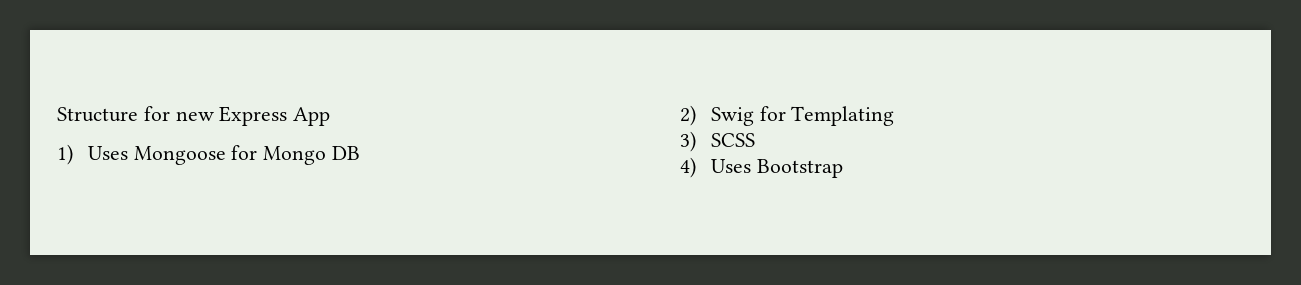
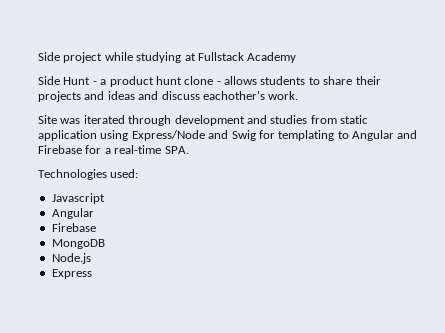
[57,106,331,126] [57,144,361,165] [680,105,895,126] [680,131,755,152] [680,157,843,178] Structure for new Express App // 1) Uses Mongoose for Mongo DB // 2) Swig for Templating // 3) SCSS // 4) Uses Bootstrap -> [38,52,297,63] [38,76,381,87] [38,91,299,102] [38,115,368,126] [38,130,418,141] [38,145,189,154] [38,169,139,180] [51,193,105,204] [51,208,94,219] [51,223,96,232] [51,239,105,249] [51,253,91,264] [51,269,92,279] Side project while studying at Fullstack Academy // Side Hunt - a product hunt clone - allows students to share their projects and ideas and discuss eachother's work. // Site was iterated through development and studies from static application using Express/Node and Swig for templating to Angular and Firebase for a real-time SPA. // Technologies used: // Javascript // Angular // Firebase // MongoDB // Node.js // Express

